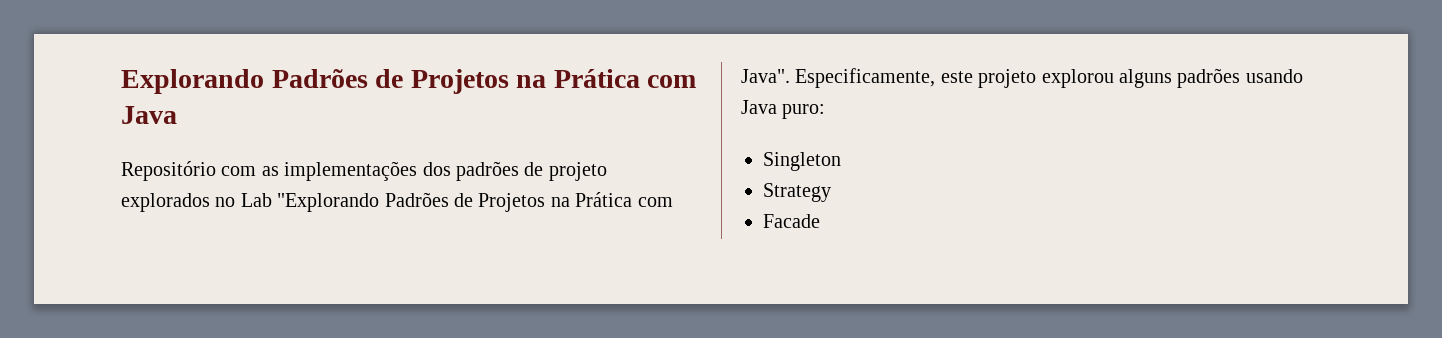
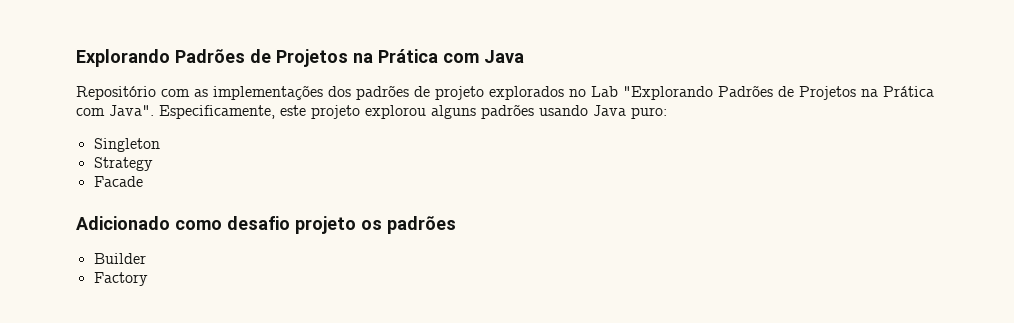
(820, 221) none -> [76,216,456,234] [93,253,146,264] [93,272,148,286] // Adicionado como desafio projeto os padrões // Builder // Factory

